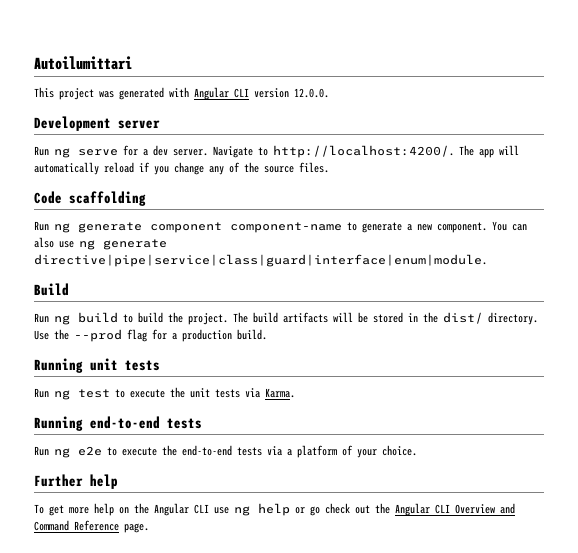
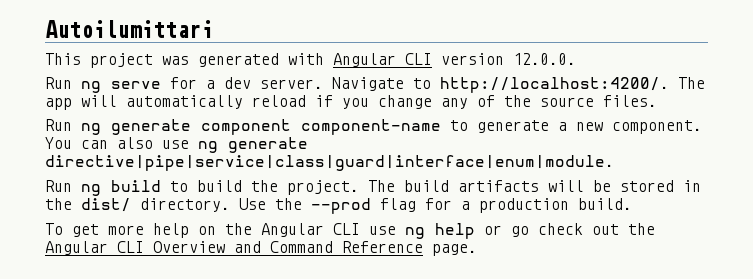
[34,116,160,131] // Development server -> (576, 59) none
[34,191,146,206] // Code scaffolding -> (657, 101) none
[34,283,69,296] // Build -> (614, 163) none
[34,358,160,373] [34,387,295,400] [34,416,202,431] [34,445,417,458] [34,474,118,489] // Running unit tests // Run ng test to execute the unit tests via Karma. // Running end-to-end tests // Run ng e2e to execute the end-to-end tests via a platform of your choice. // Further help -> (632, 204) none

